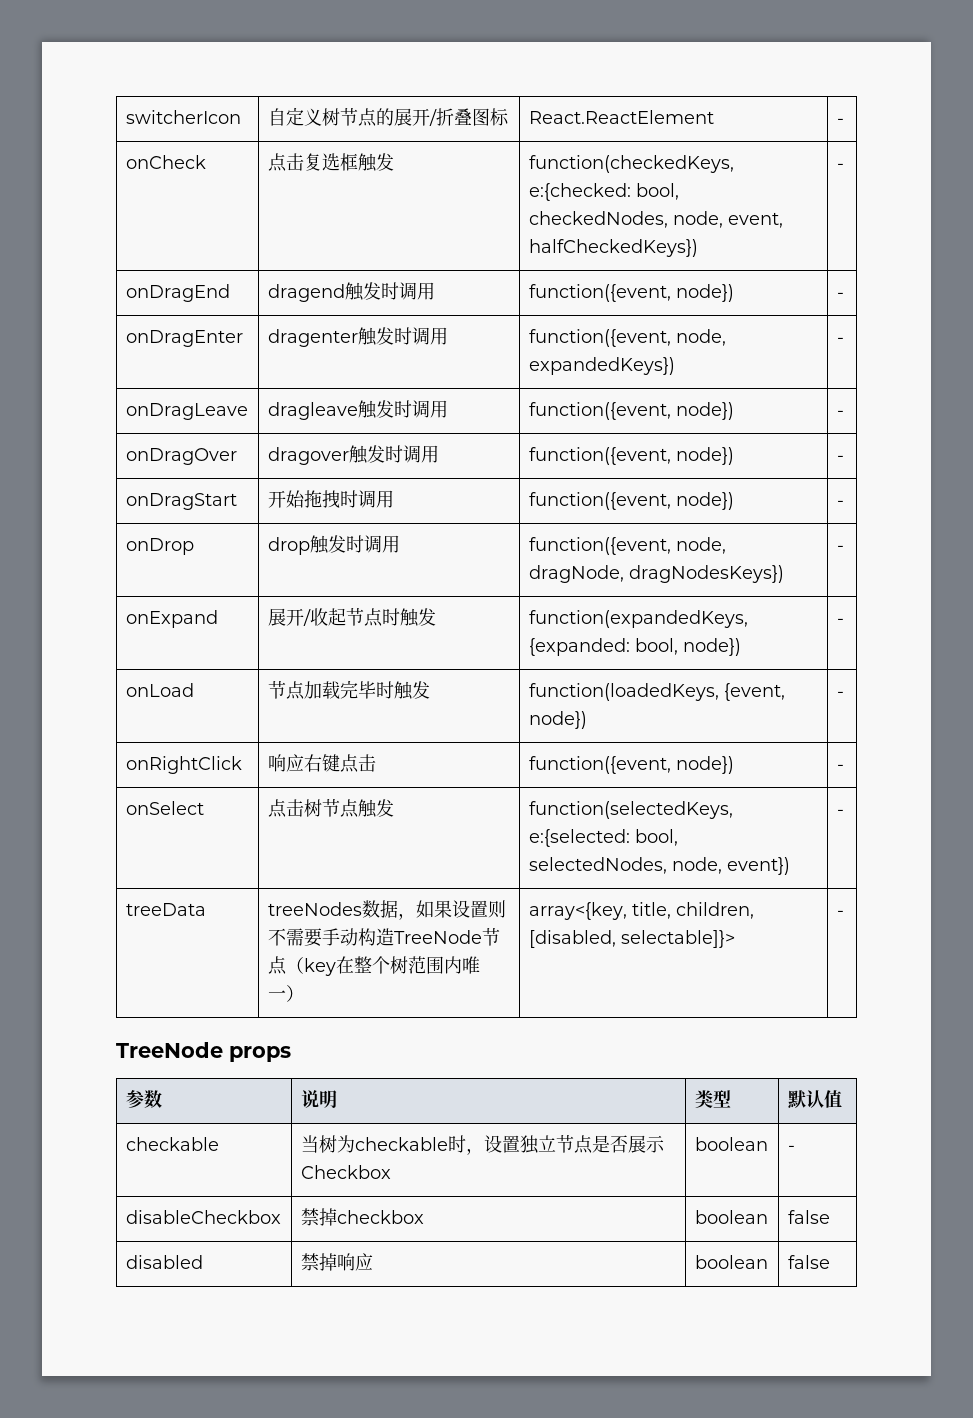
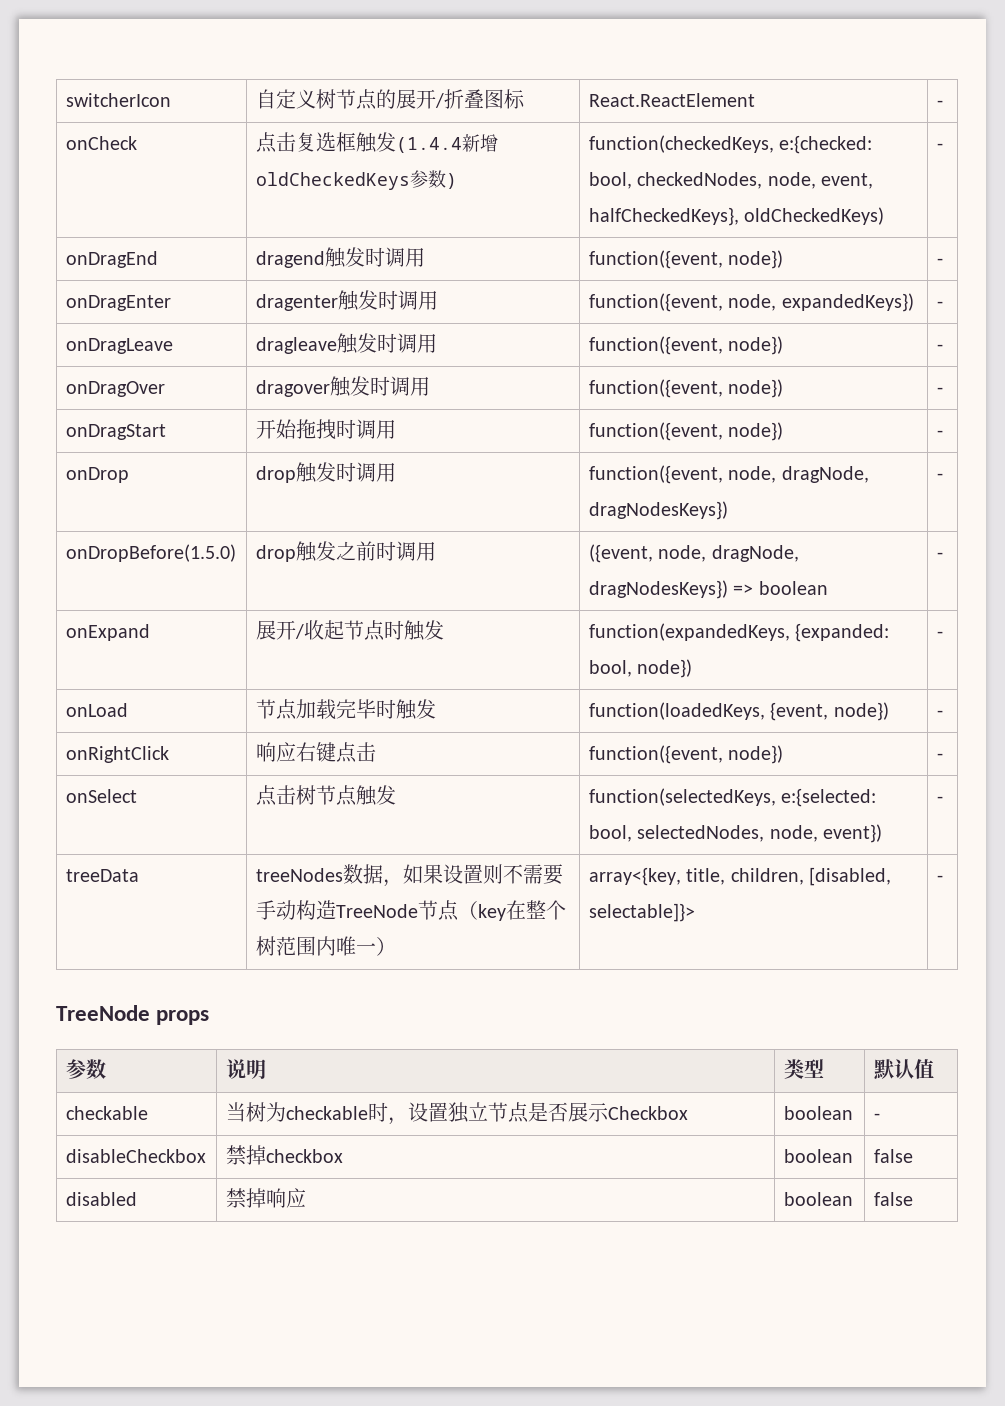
(394, 162) none -> [395,134,498,153] [255,170,457,190] (1.4.4新增oldCheckedKeys参数)
[528,239,698,257] halfCheckedKeys}) -> [588,207,885,226] halfCheckedKeys}, oldCheckedKeys)
(844, 548) none -> [65,544,236,562] [255,541,436,562] [588,544,799,563] [588,580,828,599] [936,552,943,559] // onDropBefore(1.5.0) | drop触发之前时调用 | ({event, node, dragNode, dragNodesKeys}) => boolean | -

